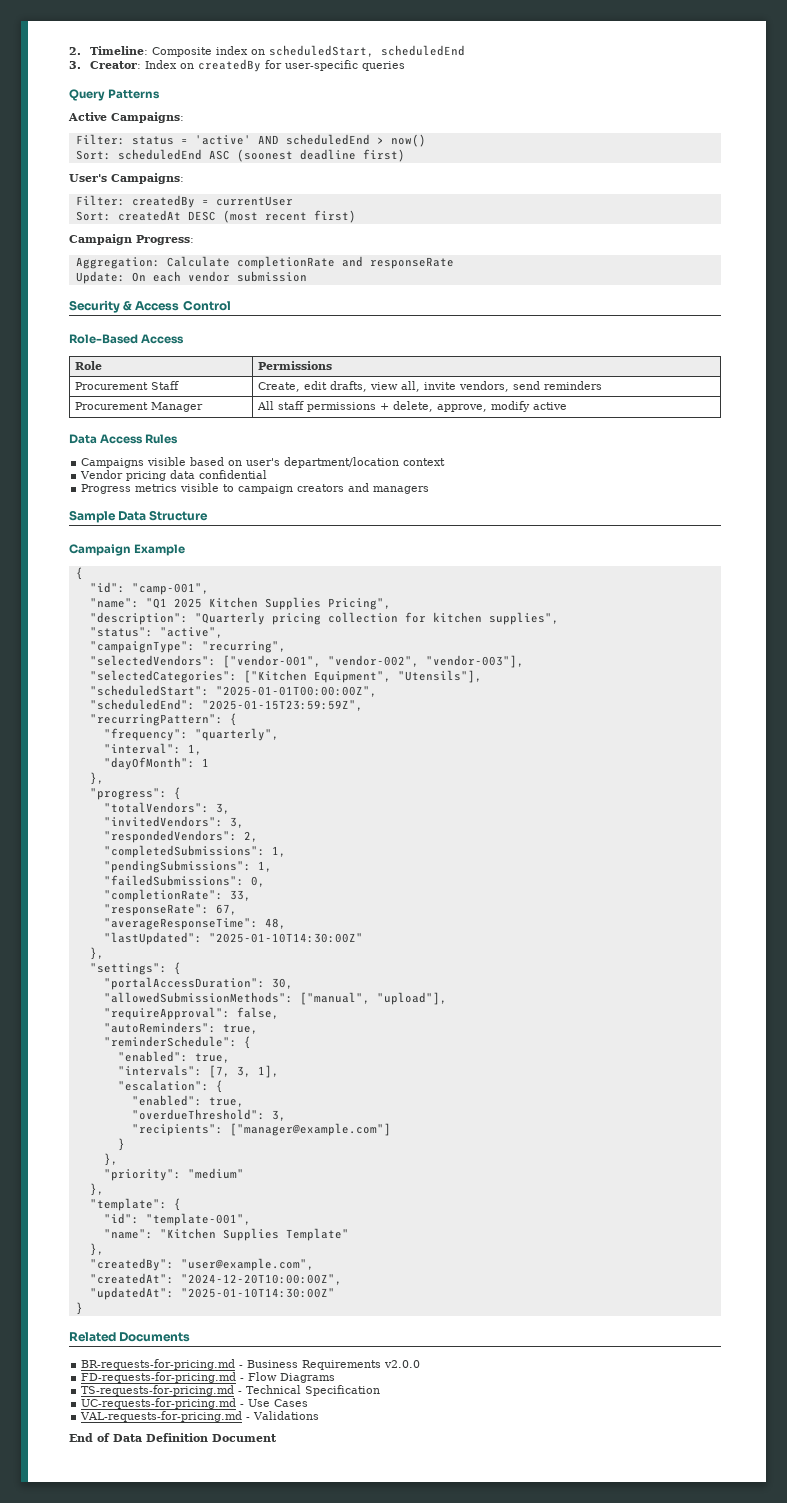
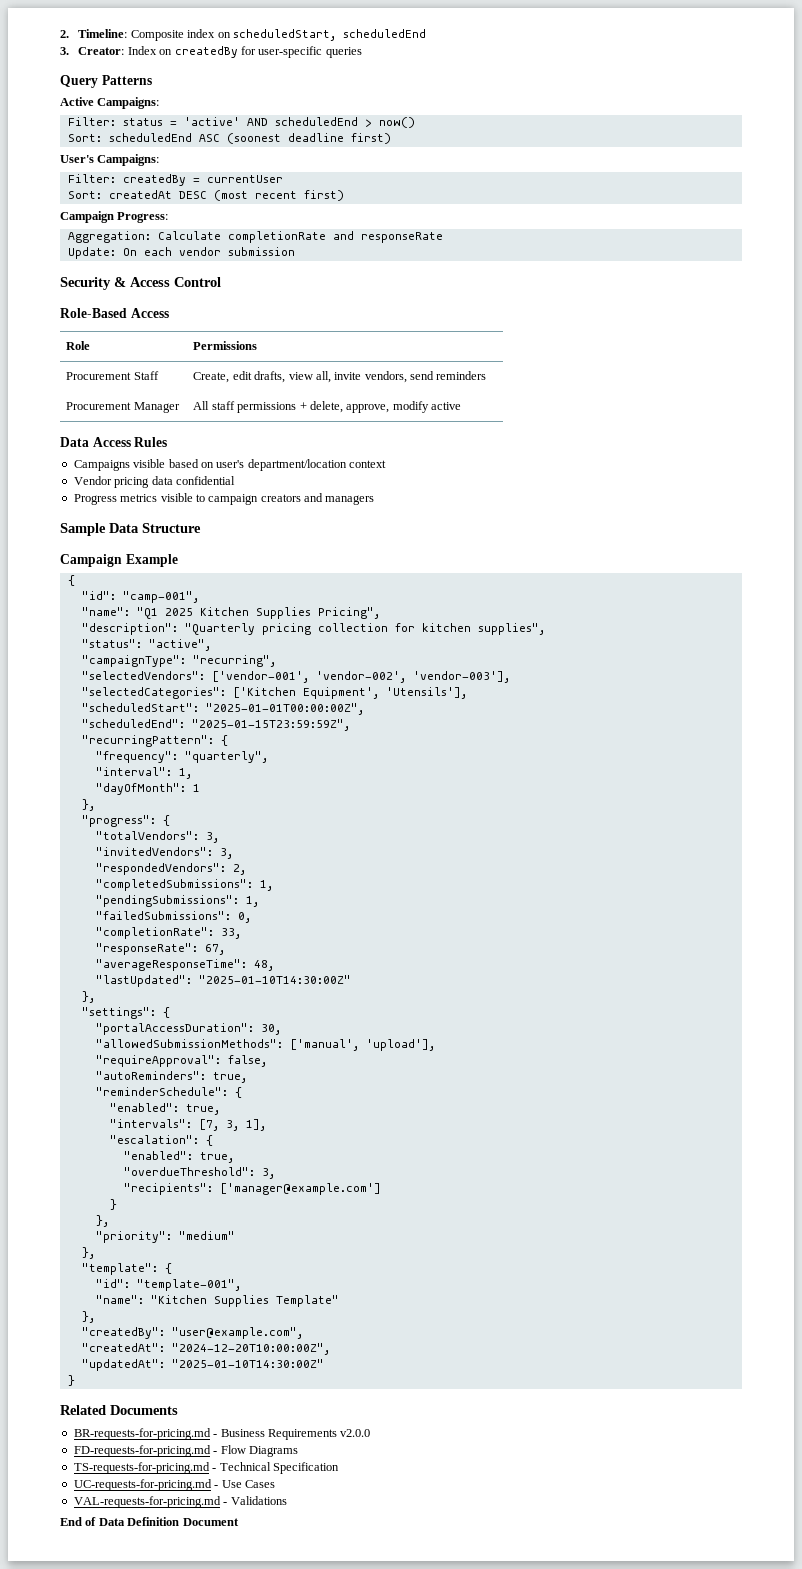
[222,655,524,668] [89,670,482,683] ["vendor-001", "vendor-002", "vendor-003"], // "selectedCategories": ["Kitchen Equipment", "Utensils"], -> [211,671,510,683] [81,687,467,699] ['vendor-001', 'vendor-002', 'vendor-003'], // "selectedCategories": ['Kitchen Equipment', 'Utensils'],
[299,992,447,1005] ["manual", "upload"], -> [289,1039,435,1051] ['manual', 'upload'],
[229,1123,391,1136] ["manager@example.com"] -> [219,1183,381,1195] ['manager@example.com']

